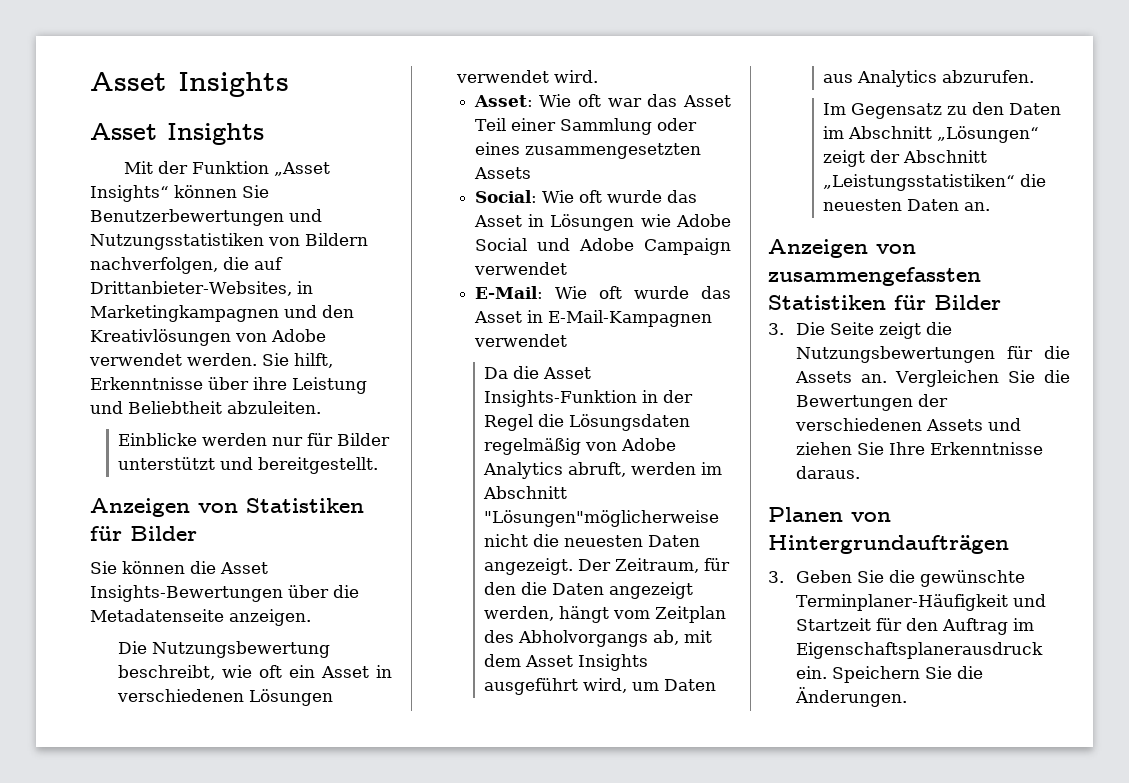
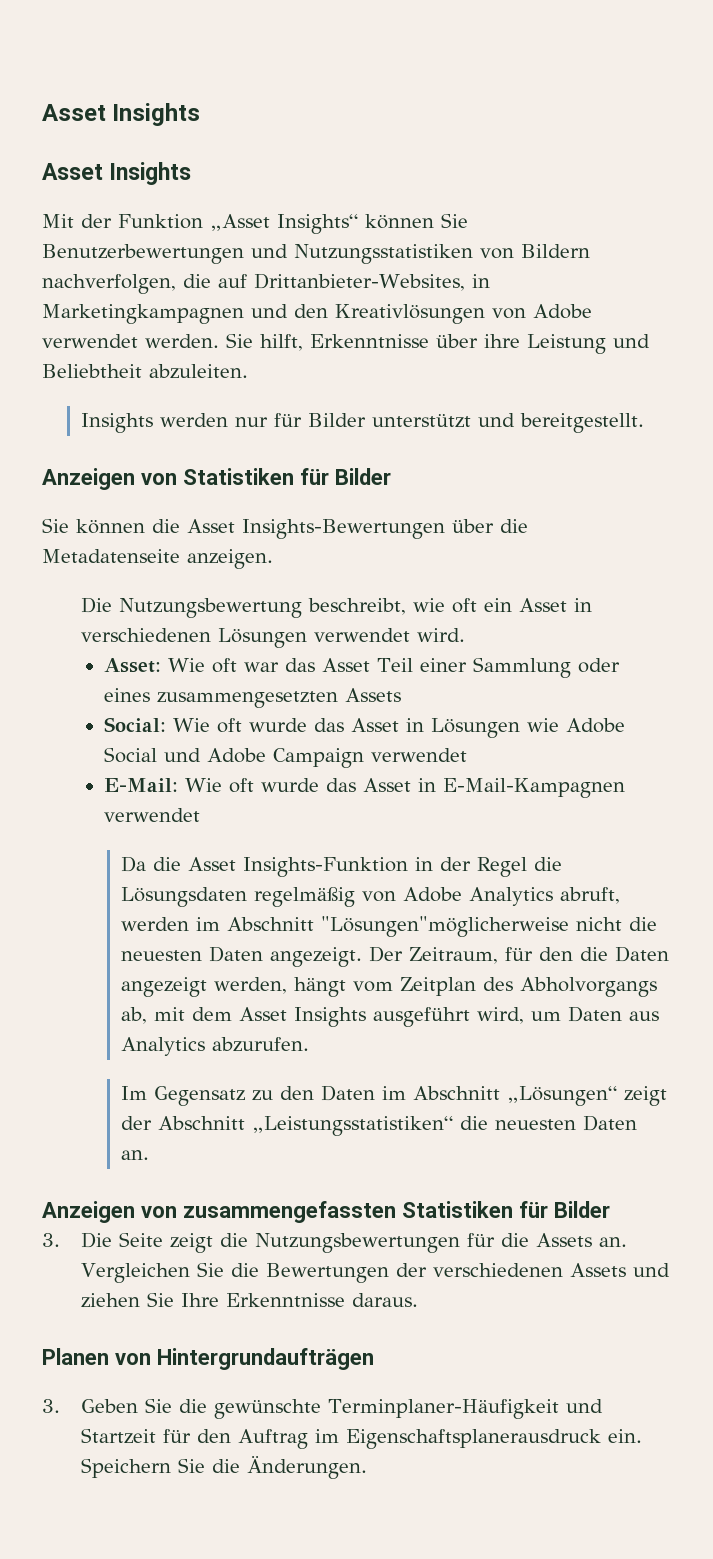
[117,433,197,446] Einblicke -> [81,413,154,433] Insights

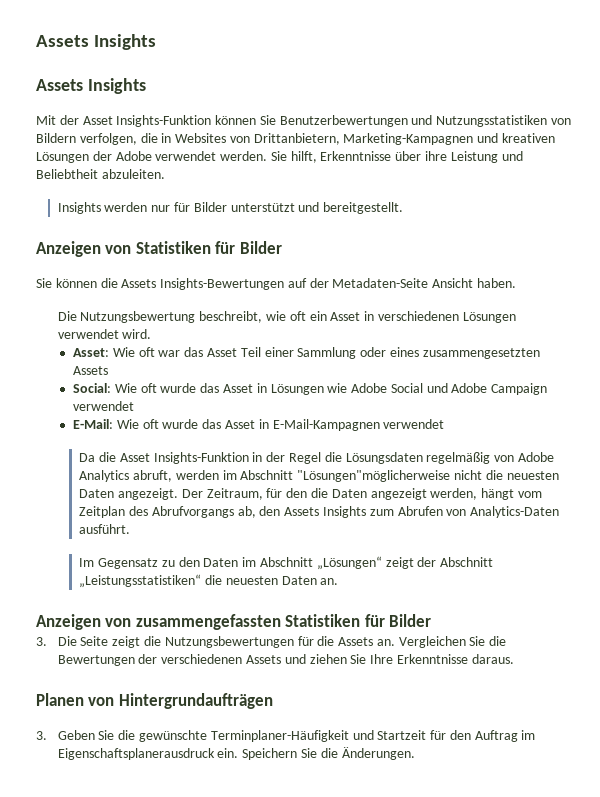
[42,103,201,126] [42,163,103,180] Asset Insights // Asset -> [36,34,157,50] [36,79,83,91] Assets Insights // Assets
[118,214,358,234] Funktion „Asset Insights“ -> [82,115,212,127] Asset Insights-Funktion
[42,273,490,294] [42,304,526,324] nachverfolgen, die auf Drittanbieter-Websites, in Marketingkampagnen und den Kreativlösungen von -> [79,133,556,145] [36,151,112,163] verfolgen, die in Websites von Drittanbietern, Marketing-Kampagnen und kreativen Lösungen der
[187,519,528,539] [42,549,273,569] Asset Insights-Bewertungen über die Metadatenseite anzeigen. -> [121,278,517,290] Assets Insights-Bewertungen auf der Metadaten-Seite Ansicht haben.
[519,977,657,997] [120,1006,659,1027] [120,1037,309,1056] Abholvorgangs ab, mit dem Asset Insights ausgeführt wird, um Daten aus Analytics abzurufen. -> [151,506,560,518] [79,524,131,534] Abrufvorgangs ab, den Assets Insights zum Abrufen von Analytics-Daten ausführt.

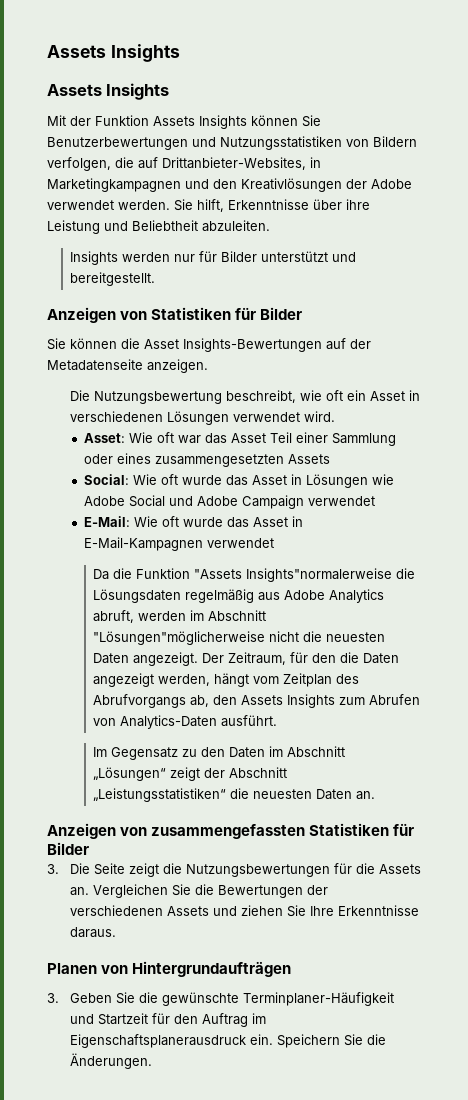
[82,115,212,127] Asset Insights-Funktion -> [95,115,247,129] Funktion Assets Insights
[161,133,556,145] [36,152,89,163] in Websites von Drittanbietern, Marketing-Kampagnen und kreativen Lösungen -> [138,157,321,170] [47,178,342,192] auf Drittanbieter-Websites, in Marketingkampagnen und den Kreativlösungen
[121,279,157,288] Assets -> [144,339,179,349] Asset
[332,278,517,288] Metadaten-Seite Ansicht haben. -> [47,359,208,373] Metadatenseite anzeigen.
[119,452,321,464] Asset Insights-Funktion in der Regel -> [135,568,392,582] Funktion "Assets Insights"normalerweise
[494,455,515,462] von -> [257,592,280,601] aus

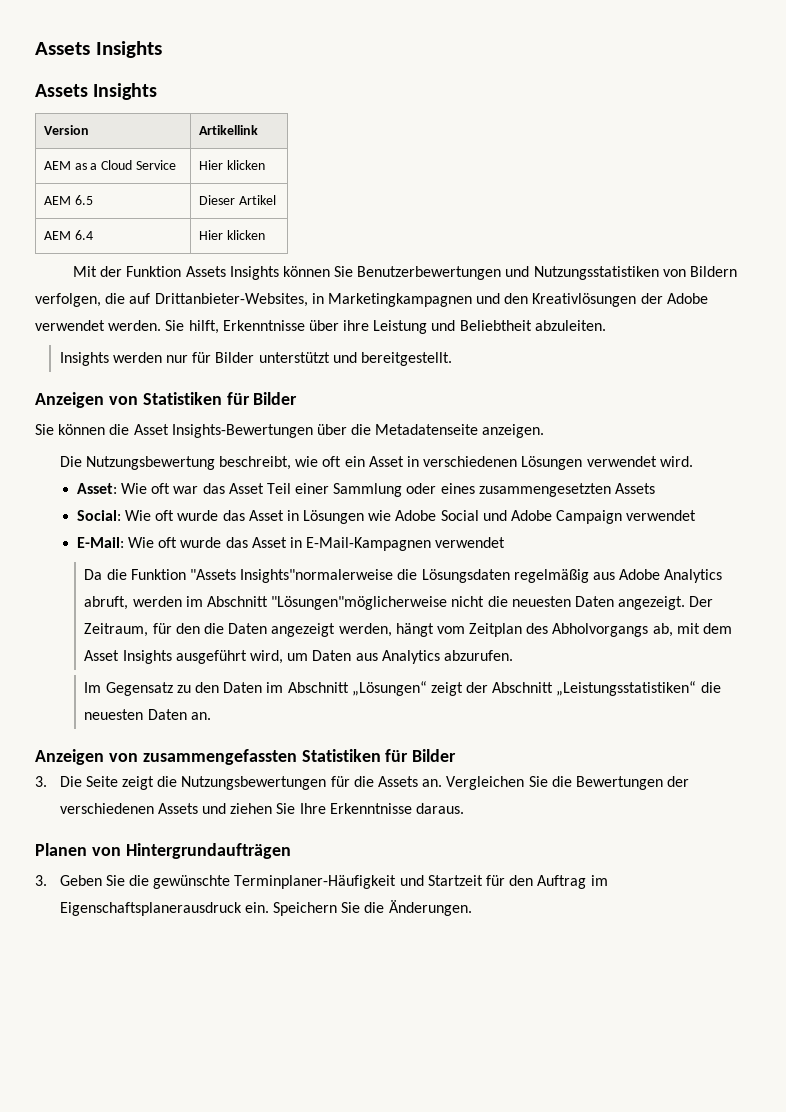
(170, 91) none -> [43,125,89,135] [198,125,258,135] [43,160,177,170] [198,160,265,170] [43,195,93,205] [198,195,276,205] [43,230,93,240] [198,230,265,240] // Version | Artikellink // AEM as a Cloud Service | Hier klicken // AEM 6.5 | Dieser Artikel // AEM 6.4 | Hier klicken
[326,338,371,350] auf der -> [316,424,372,435] über die
[92,694,420,708] [92,715,277,729] Abrufvorgangs ab, den Assets Insights zum Abrufen von Analytics-Daten ausführt. -> [552,623,733,637] [84,650,513,664] Abholvorgangs ab, mit dem Asset Insights ausgeführt wird, um Daten aus Analytics abzurufen.

